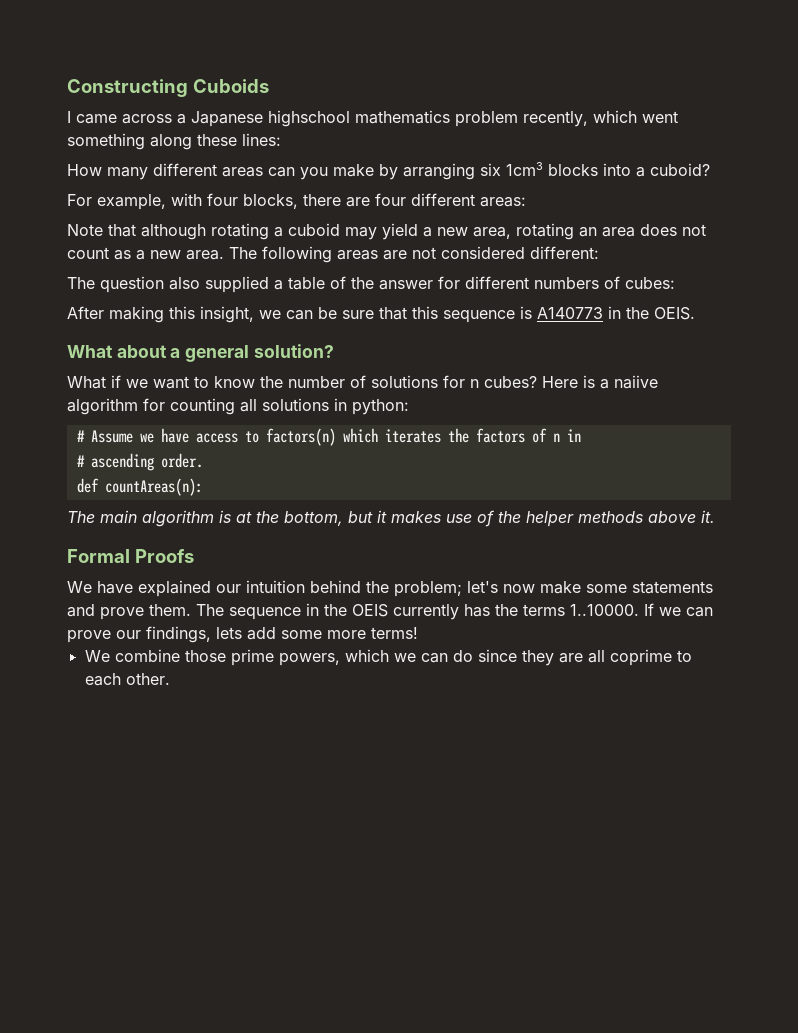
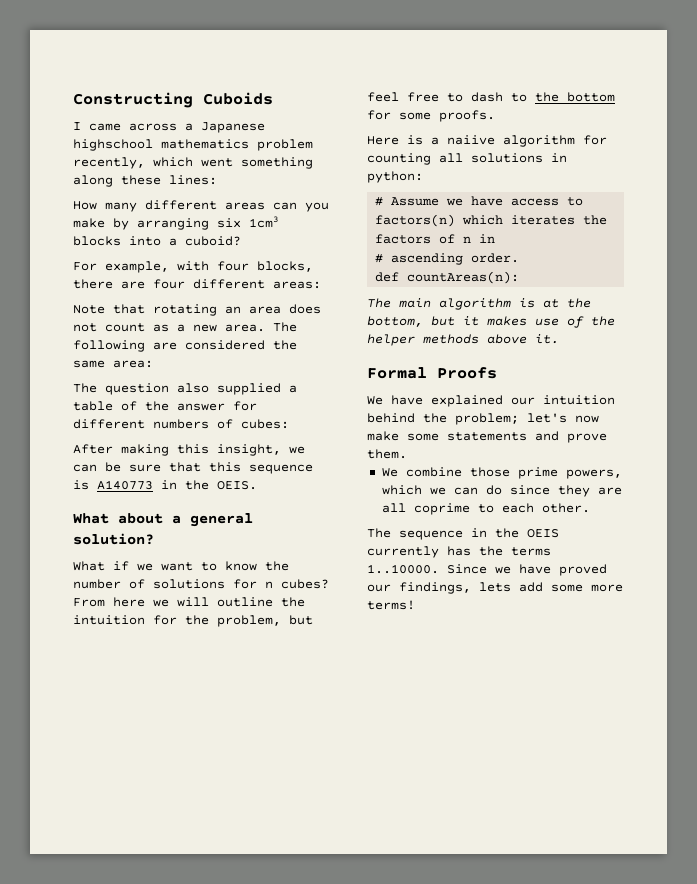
[141,223,511,240] although rotating a cuboid may yield a new area, -> (145, 309) none
[337,246,599,260] areas are not considered different: -> [153,340,297,350] [73,360,153,368] are considered the same area:
(537, 382) none -> [73,597,305,607] [73,615,313,627] [367,92,615,102] [367,110,495,122] From here we will outline the intuition for the problem, but feel free to dash to the bottom for some proofs. //
[196,603,713,620] [67,626,418,643] The sequence in the OEIS currently has the terms 1..10000. If we can prove our findings, lets add some more terms! -> (407, 454) none
(170, 679) none -> [367,528,559,540] [367,546,551,558] [367,564,607,576] [367,582,623,594] [367,600,415,610] // The sequence in the OEIS currently has the terms 1..10000. Since we have proved our findings, lets add some more terms!

